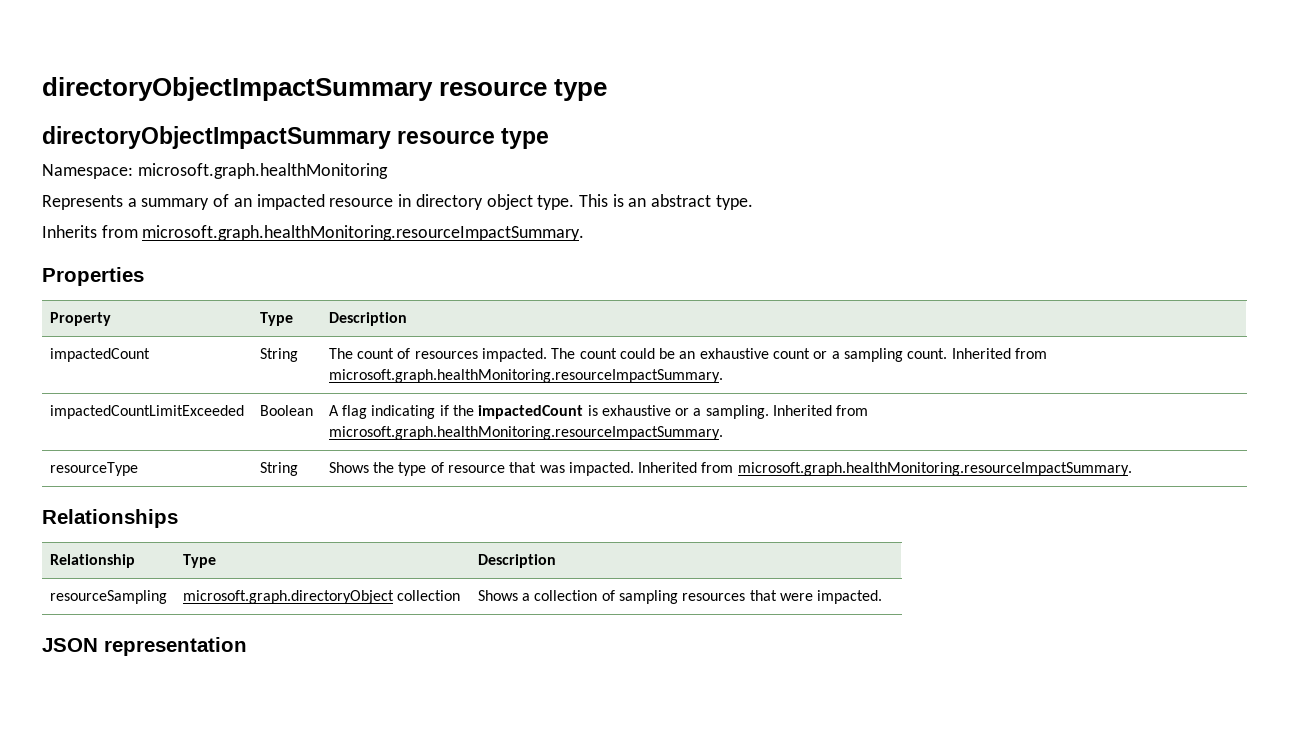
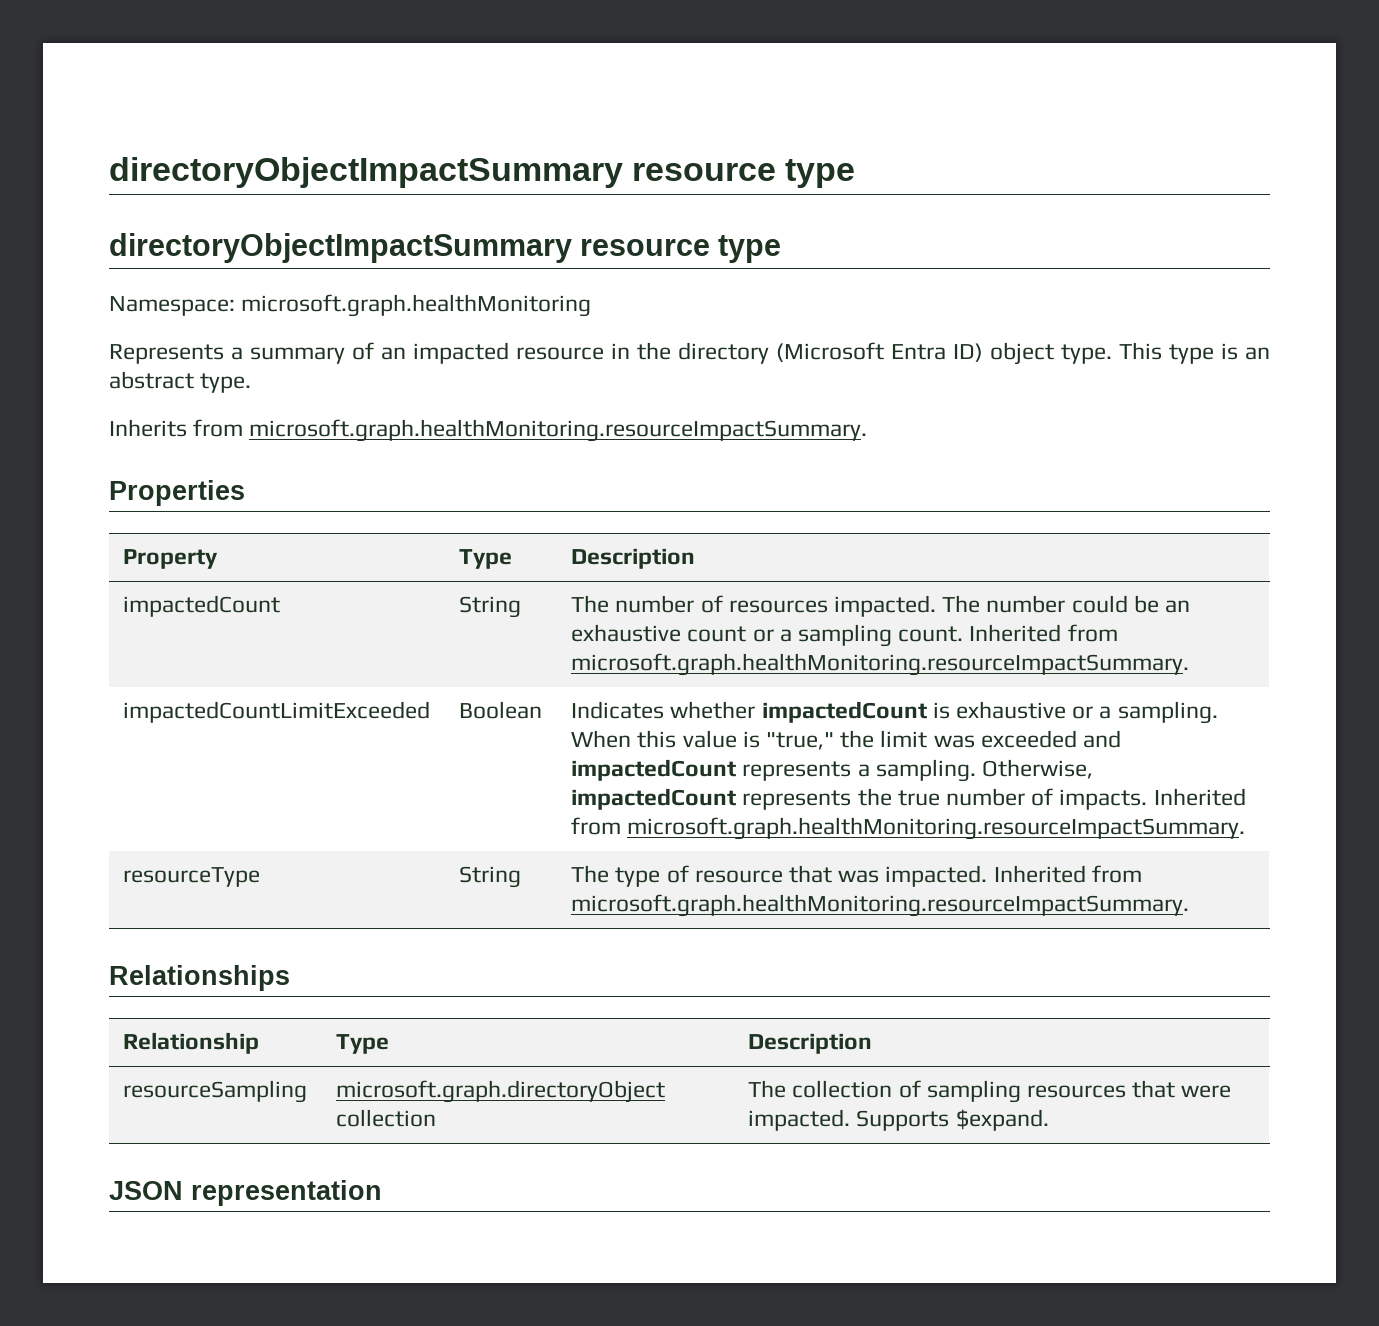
[415,194,483,210] directory -> [637,342,983,364] the directory (Microsoft Entra ID)
(608, 200) none -> [1169,344,1214,364] type
[356,348,394,359] count -> [615,595,695,613] number
[579,348,617,359] count -> [986,595,1066,613] number
[328,405,474,419] A flag indicating if the -> [571,701,756,719] Indicates whether
(769, 412) none -> [571,730,1122,750] [571,759,1094,782] [571,788,1148,810] When this value is "true," the limit was exceeded and impactedCount represents a sampling. Otherwise, impactedCount represents the true number of impacts.
[328,462,394,473] Shows the -> [571,865,610,883] The
[477,590,530,601] Shows a -> [748,1080,787,1098] The
(883, 597) none -> [856,1109,1049,1131] Supports $expand.

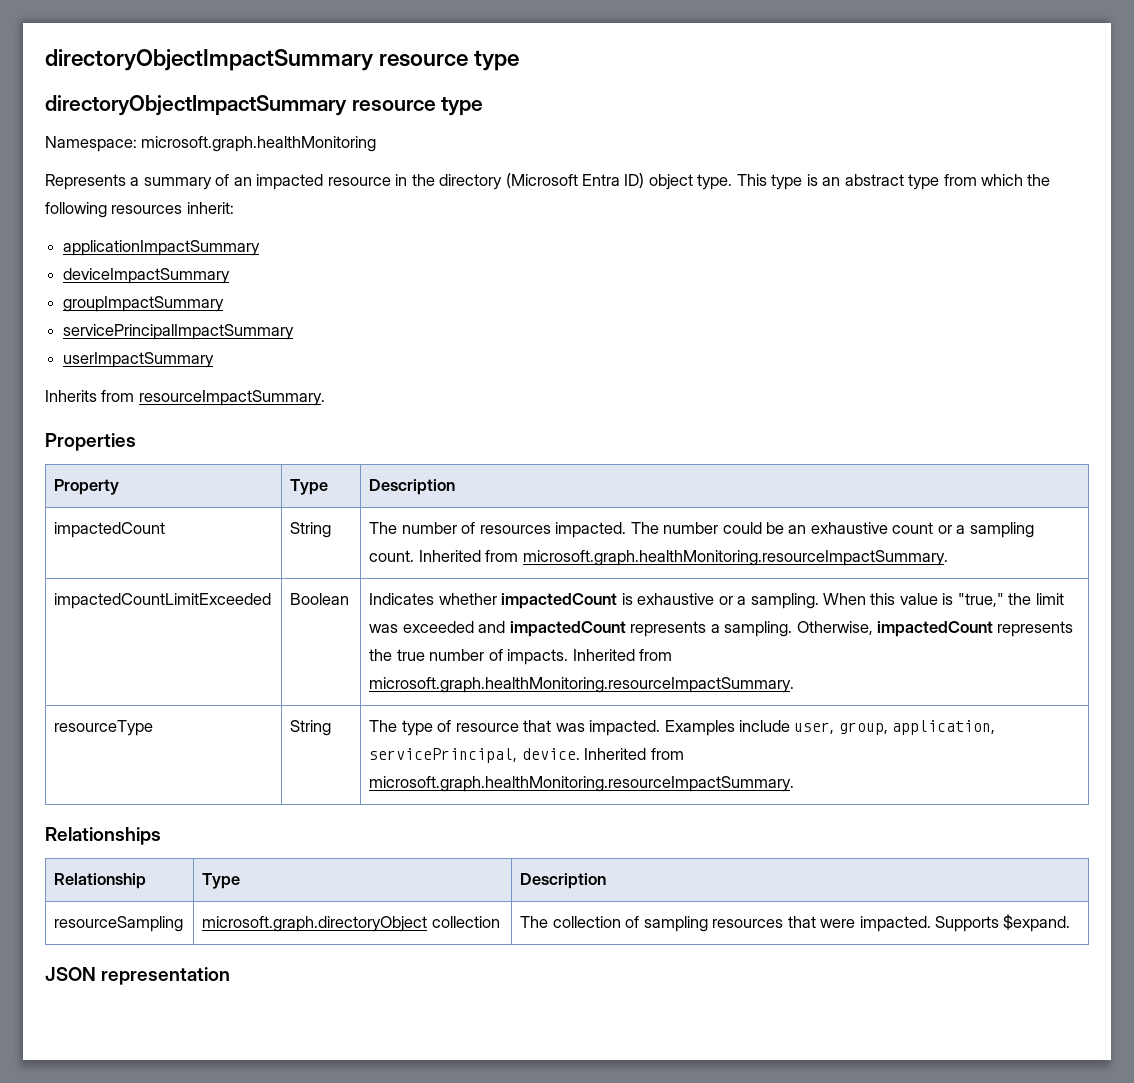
[200,373,252,393] type. -> [908,174,1051,190] [45,202,234,218] [63,240,261,256] [63,268,231,284] [63,296,225,312] [63,324,295,340] [63,352,215,368] type from which the following resources inherit: // applicationImpactSummary // deviceImpactSummary // groupImpactSummary // servicePrincipalImpactSummary // userImpactSummary
[249,419,868,442] microsoft.graph.healthMonitoring.resourceImpactSummary. -> [138,390,325,406] resourceImpactSummary.
(988, 876) none -> [664,720,996,736] [369,748,580,763] Examples include user, group, application, servicePrincipal, device.

